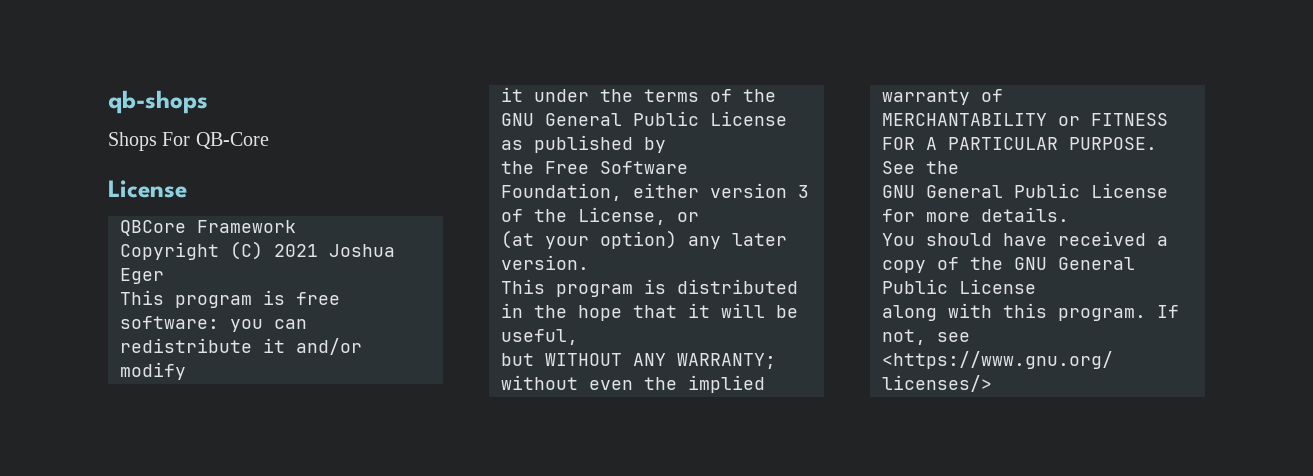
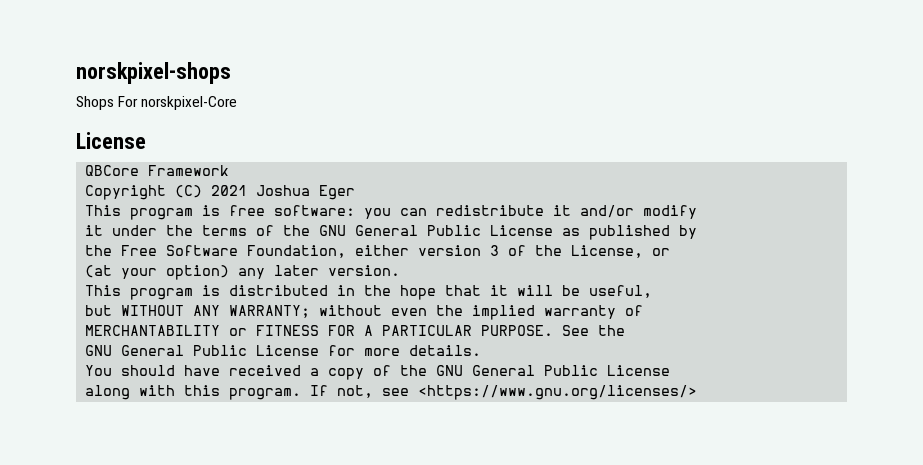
[108,90,208,114] qb-shops -> [76,62,231,84] norskpixel-shops
[195,132,269,149] QB-Core -> [141,96,238,110] norskpixel-Core

